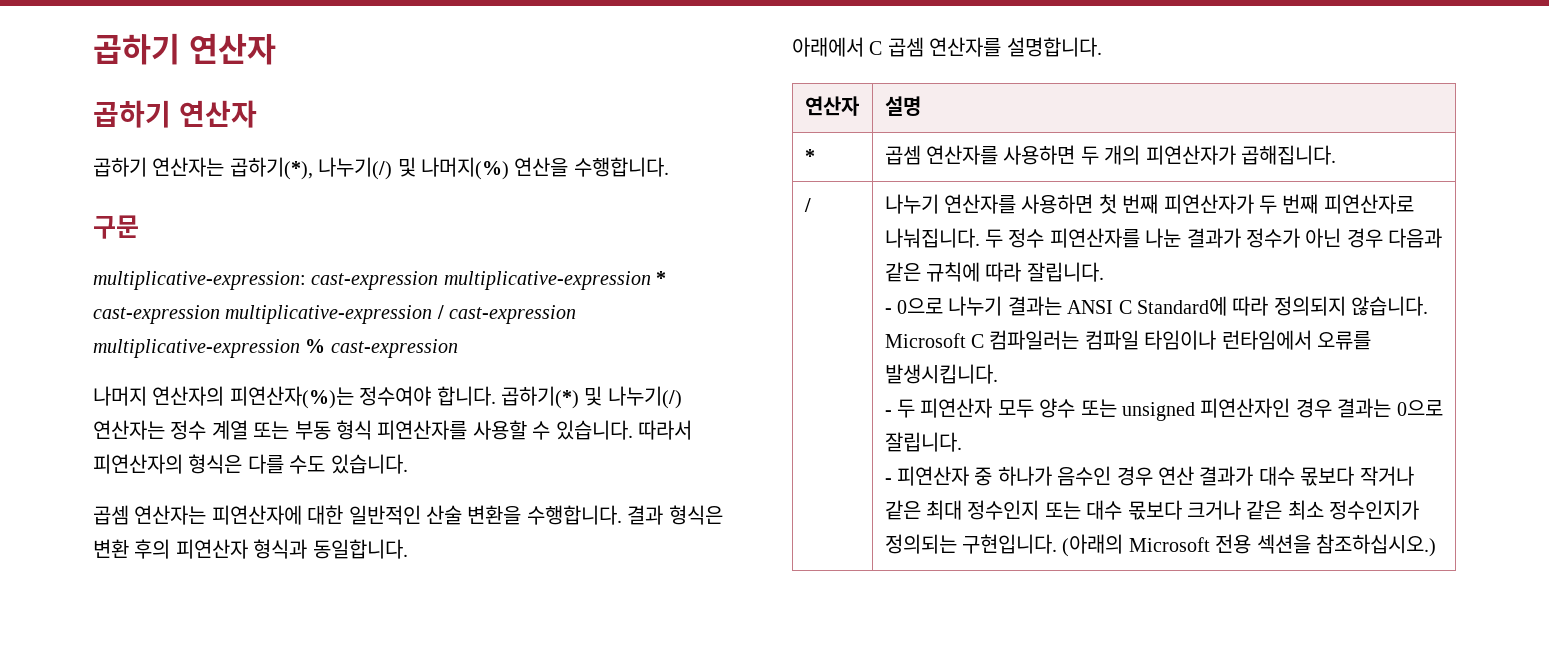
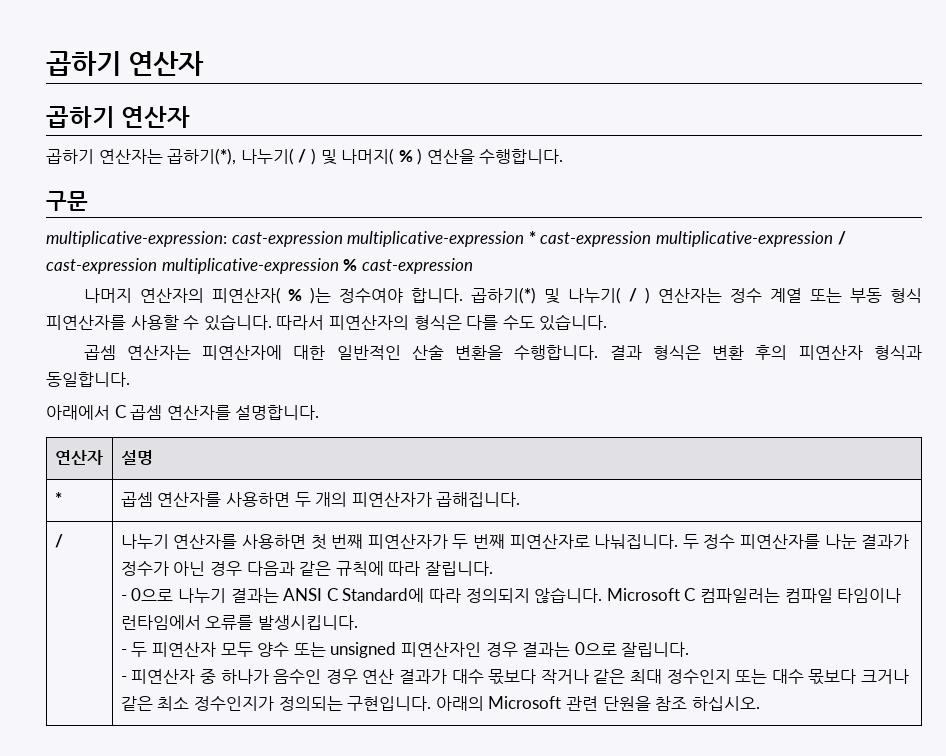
[318,157,509,180] 나누기(/) 및 나머지(%) -> [240,148,423,165] 나누기( / ) 및 나머지( % )
[229,386,354,409] 피연산자(%)는 -> [211,287,332,304] 피연산자( % )는
[607,386,682,409] 나누기(/) -> [568,287,651,304] 나누기( / )
[1062,534,1436,557] (아래의 Microsoft 전용 섹션을 참조하십시오.) -> [435,696,760,711] 아래의 Microsoft 관련 단원을 참조 하십시오.

